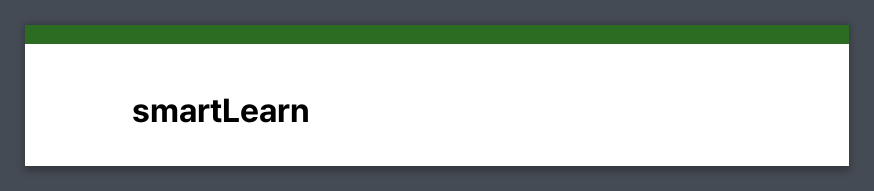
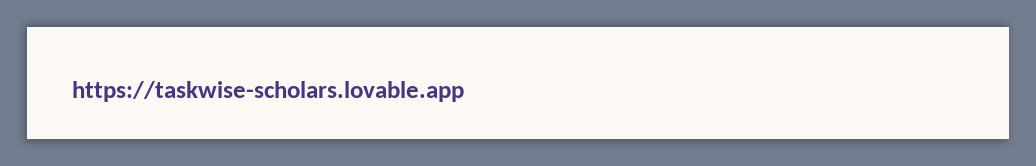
[132,98,310,123] smartLearn -> [72,81,464,102] https://taskwise-scholars.lovable.app

